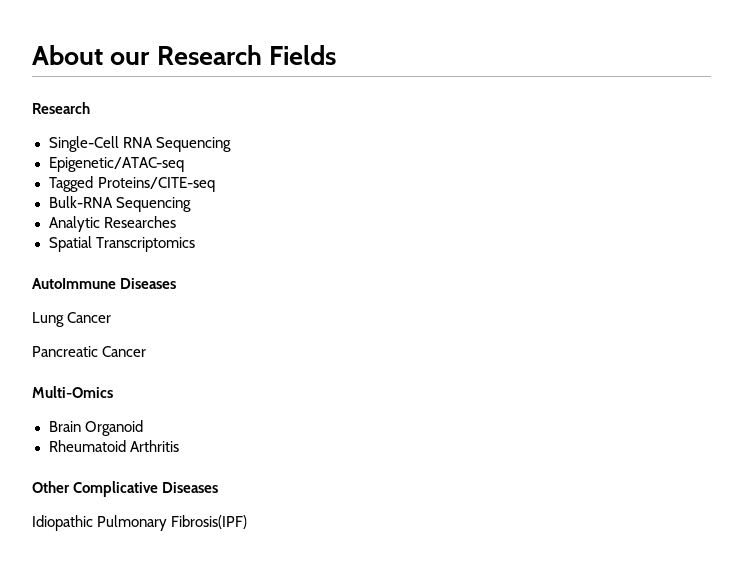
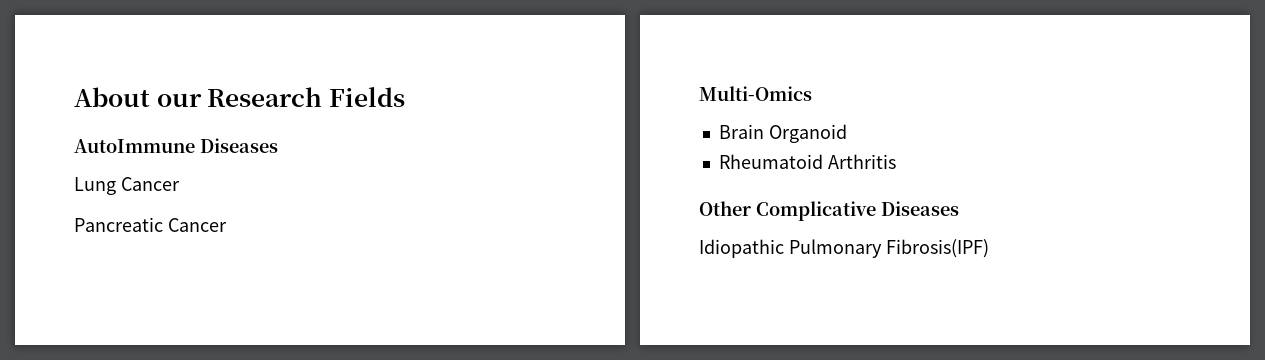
[32,102,90,114] [48,136,231,152] [48,157,185,172] [48,176,215,192] [48,196,191,212] [48,216,176,232] [48,236,195,252] // Research // Single-Cell RNA Sequencing // Epigenetic/ATAC-seq // Tagged Proteins/CITE-seq // Bulk-RNA Sequencing // Analytic Researches // Spatial Transcriptomics -> (405, 97) none

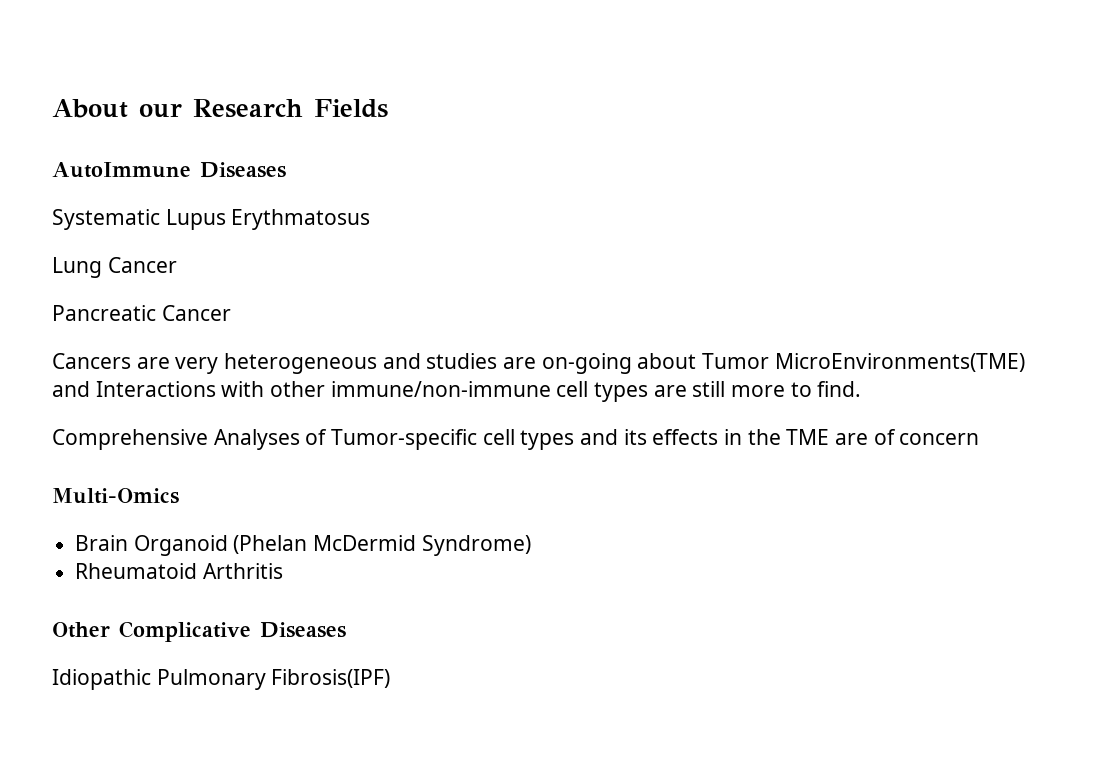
(278, 145) none -> [52,209,371,230] // Systematic Lupus Erythmatosus
(227, 225) none -> [52,353,1025,374] [52,381,862,402] [52,429,980,450] // Cancers are very heterogeneous and studies are on-going about Tumor MicroEnvironments(TME) and Interactions with other immune/non-immune cell types are still more to find. // Comprehensive Analyses of Tumor-specific cell types and its effects in the TME are of concern
(847, 133) none -> [233,535,531,556] (Phelan McDermid Syndrome)

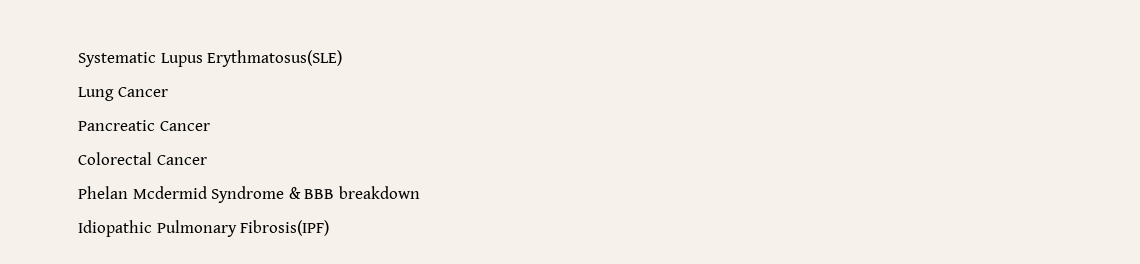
[52,99,388,118] [52,162,286,178] About our Research Fields // AutoImmune Diseases // -> (78, 59) none
[231,209,371,230] Erythmatosus -> [207,50,343,67] Erythmatosus(SLE)
[52,353,1025,374] [52,381,862,402] [52,429,980,450] [52,488,179,504] [75,535,531,556] [75,563,283,579] [52,621,346,642] Cancers are very heterogeneous and studies are on-going about Tumor MicroEnvironments(TME) and Interactions with other immune/non-immune cell types are still more to find. // Comprehensive Analyses of Tumor-specific cell types and its effects in the TME are of concern // Multi-Omics // Brain Organoid (Phelan McDermid Syndrome) // Rheumatoid Arthritis // Other Complicative Diseases -> [78,152,207,165] [78,186,420,203] Colorectal Cancer // Phelan Mcdermid Syndrome & BBB breakdown

